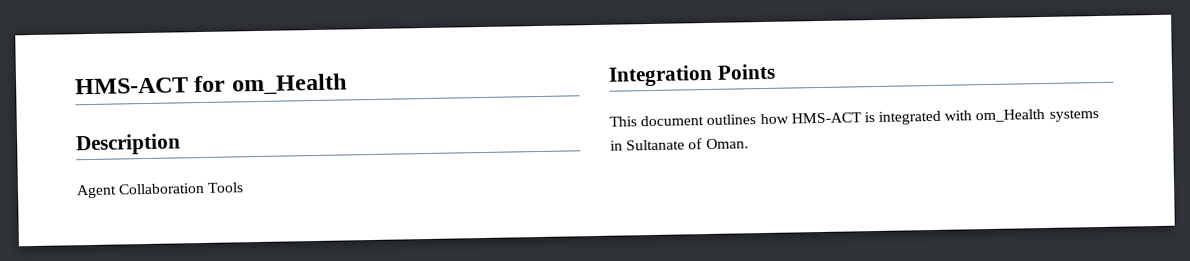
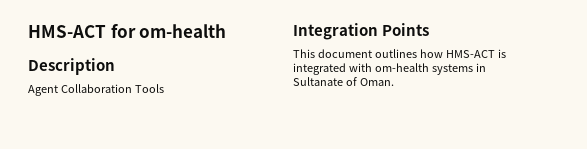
[230,73,347,96] om_Health -> [139,24,227,38] om-health
[975,108,1046,123] om_Health -> [374,63,429,72] om-health

